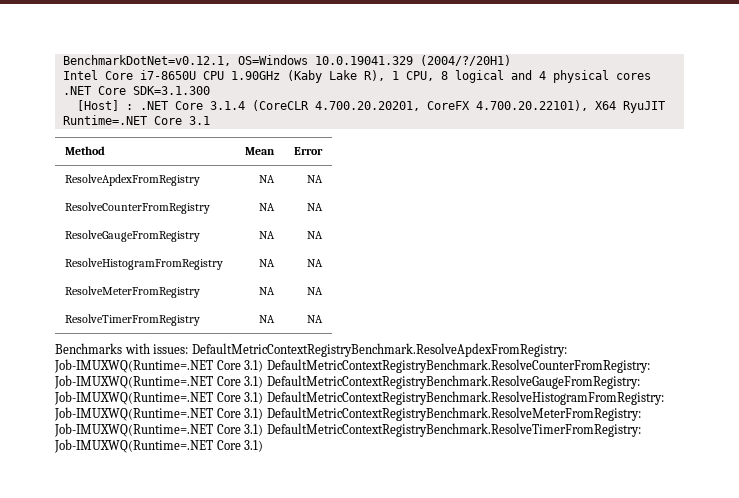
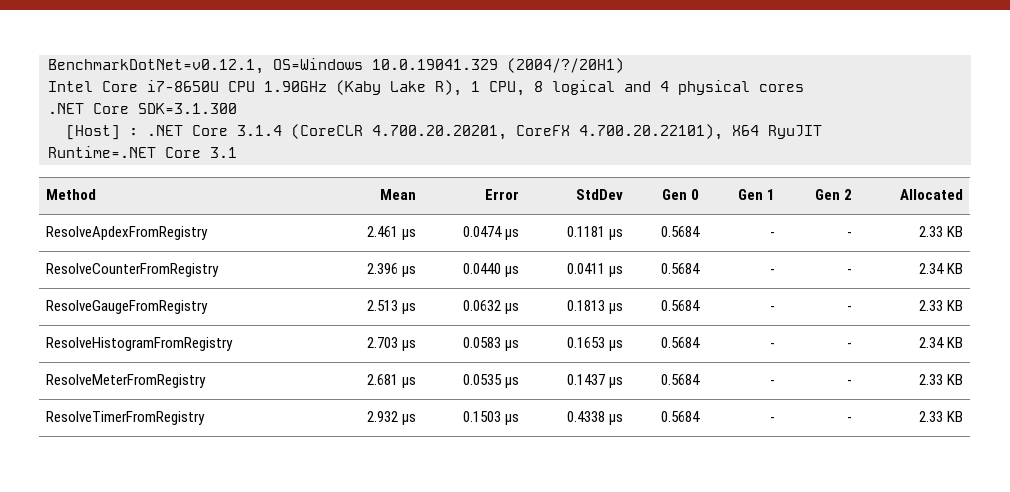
[64,174,200,186] [259,175,276,183] [307,175,324,183] [64,202,210,214] [259,203,276,211] [307,203,324,211] [64,230,200,242] [259,231,276,239] [307,231,324,239] [64,258,223,270] [259,259,276,267] [307,259,324,267] [64,286,200,298] [259,287,276,295] [307,287,324,295] [64,314,200,326] [259,315,276,323] [307,315,324,323] [55,343,567,357] [54,359,650,373] [54,375,640,389] [54,391,664,405] [54,407,641,421] [54,423,641,437] [54,439,264,453] // ResolveApdexFromRegistry | NA | NA // ResolveCounterFromRegistry | NA | NA // ResolveGaugeFromRegistry | NA | NA // ResolveHistogramFromRegistry | NA | NA // ResolveMeterFromRegistry | NA | NA // ResolveTimerFromRegistry | NA | NA // Benchmarks with issues: DefaultMetricContextRegistryBenchmark.ResolveApdexFromRegistry: Job-IMUXWQ(Runtime=.NET Core 3.1) DefaultMetricContextRegistryBenchmark.ResolveCounterFromRegistry: Job-IMUXWQ(Runtime=.NET Core 3.1) DefaultMetricContextRegistryBenchmark.ResolveGaugeFromRegistry: Job-IMUXWQ(Runtime=.NET Core 3.1) DefaultMetricContextRegistryBenchmark.ResolveHistogramFromRegistry: Job-IMUXWQ(Runtime=.NET Core 3.1) DefaultMetricContextRegistryBenchmark.ResolveMeterFromRegistry: Job-IMUXWQ(Runtime=.NET Core 3.1) DefaultMetricContextRegistryBenchmark.ResolveTimerFromRegistry: Job-IMUXWQ(Runtime=.NET Core 3.1) -> [576,189,624,200] [662,189,700,200] [738,189,776,200] [815,189,853,200] [900,189,964,200] [45,226,208,240] [367,226,417,240] [463,226,520,240] [567,226,624,240] [661,226,701,237] [770,232,776,237] [847,232,853,237] [919,226,964,237] [45,263,219,277] [367,263,417,277] [463,263,520,277] [567,263,624,277] [661,263,701,274] [770,269,776,274] [847,269,853,274] [919,263,964,274] [45,300,208,314] [367,300,417,314] [463,300,520,314] [567,300,624,314] [661,300,701,311] [770,306,776,311] [847,306,853,311] [919,300,964,311] [45,337,233,351] [367,337,417,351] [463,337,520,351] [567,337,624,351] [661,337,701,348] [770,343,776,348] [847,343,853,348] [919,337,964,348] [45,374,206,388] [367,374,417,388] [463,374,520,388] [567,374,624,388] [661,374,701,385] [770,380,776,385] [847,380,853,385] [919,374,964,385] [45,411,205,425] [367,411,417,425] [463,411,520,425] [567,411,624,425] [661,411,701,422] [770,417,776,422] [847,417,853,422] [919,411,964,422] | StdDev | Gen 0 | Gen 1 | Gen 2 | Allocated // ResolveApdexFromRegistry | 2.461 μs | 0.0474 μs | 0.1181 μs | 0.5684 | - | - | 2.33 KB // ResolveCounterFromRegistry | 2.396 μs | 0.0440 μs | 0.0411 μs | 0.5684 | - | - | 2.34 KB // ResolveGaugeFromRegistry | 2.513 μs | 0.0632 μs | 0.1813 μs | 0.5684 | - | - | 2.33 KB // ResolveHistogramFromRegistry | 2.703 μs | 0.0583 μs | 0.1653 μs | 0.5684 | - | - | 2.34 KB // ResolveMeterFromRegistry | 2.681 μs | 0.0535 μs | 0.1437 μs | 0.5684 | - | - | 2.33 KB // ResolveTimerFromRegistry | 2.932 μs | 0.1503 μs | 0.4338 μs | 0.5684 | - | - | 2.33 KB

